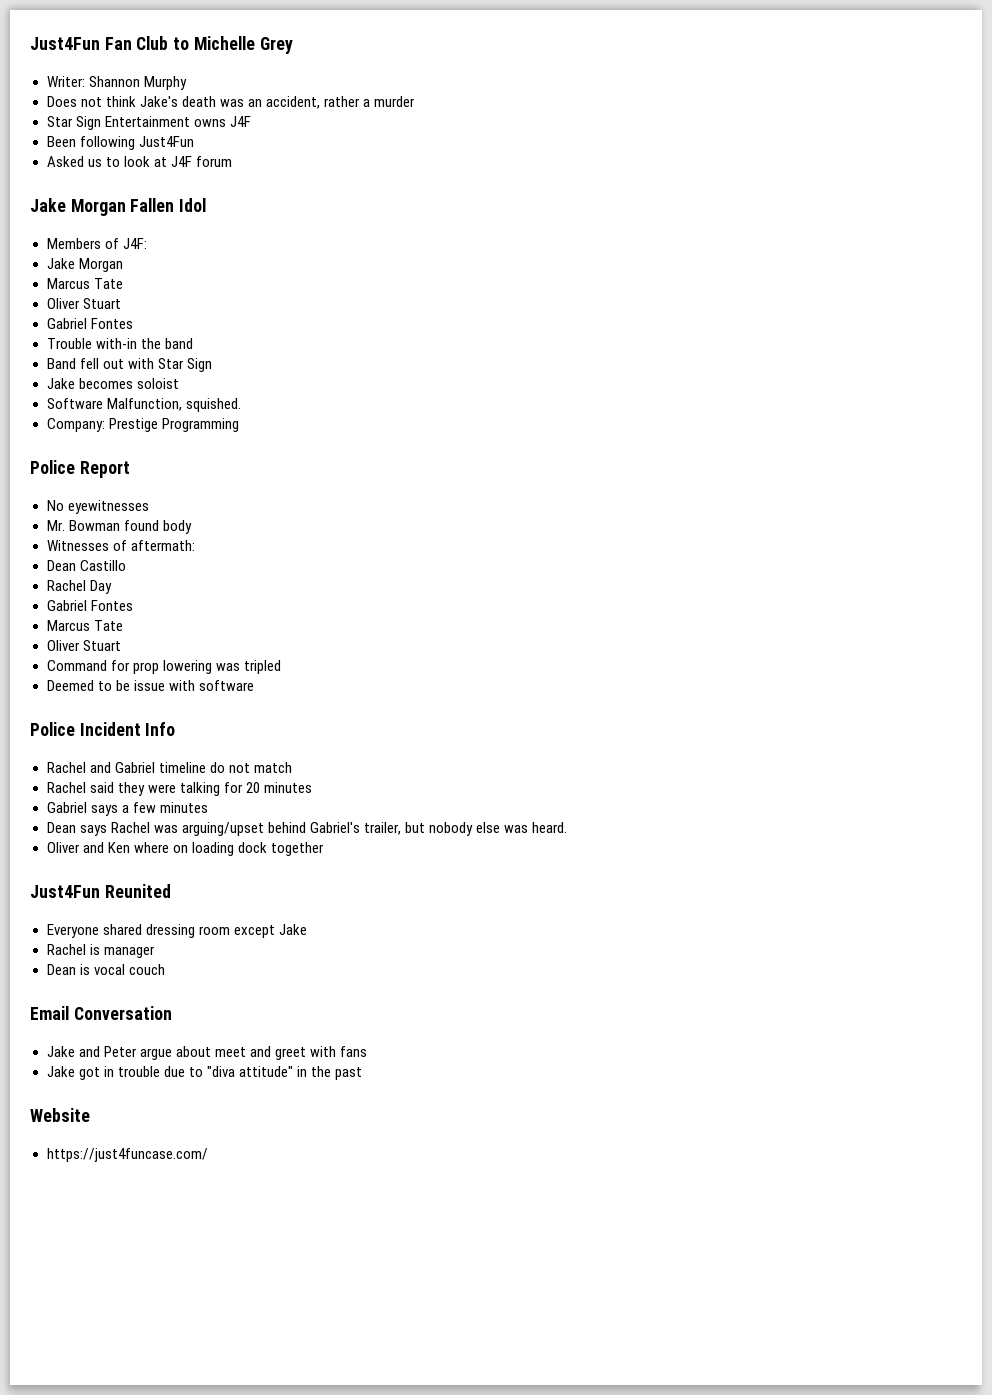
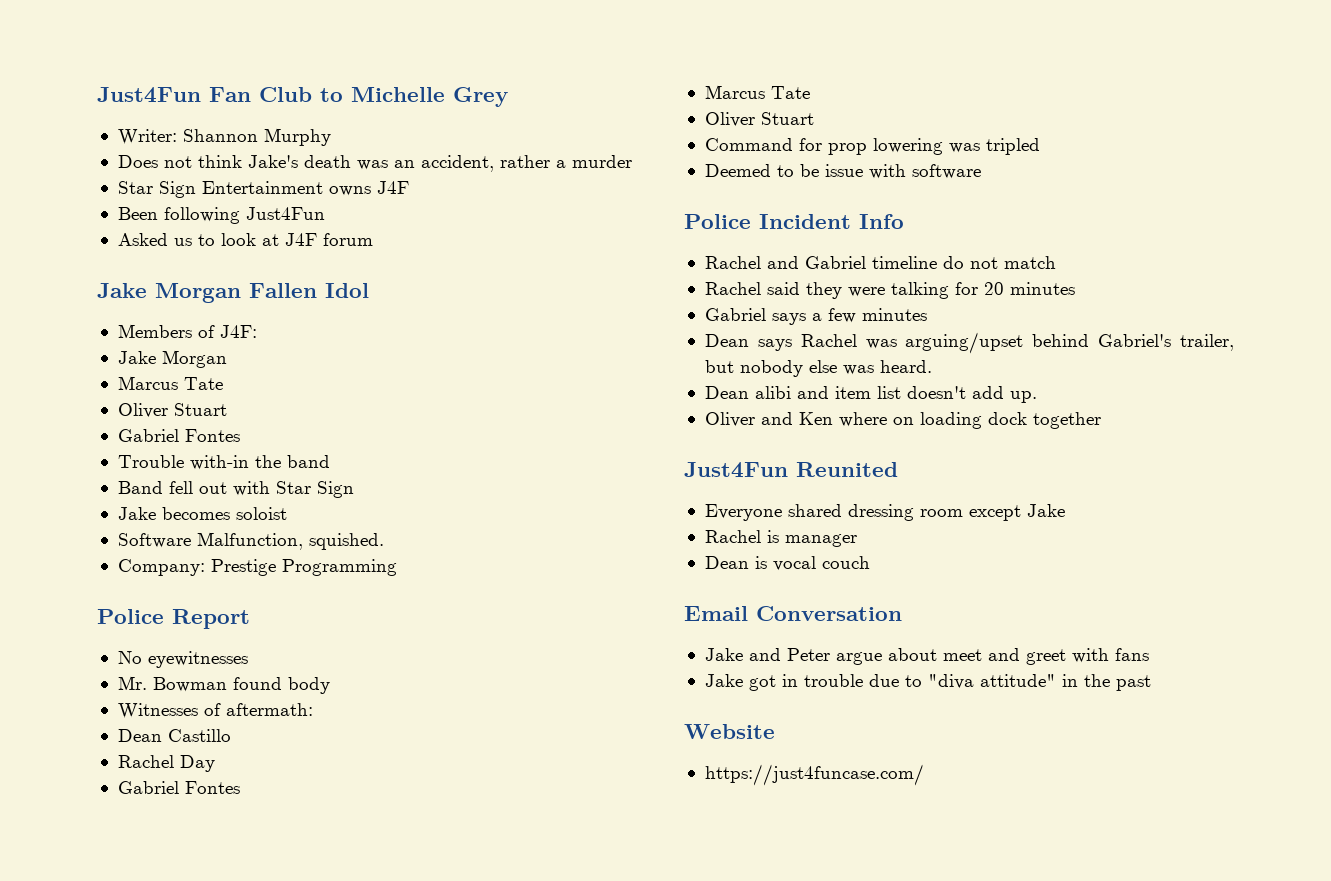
(568, 827) none -> [704,386,1037,403] // Dean alibi and item list doesn't add up.

